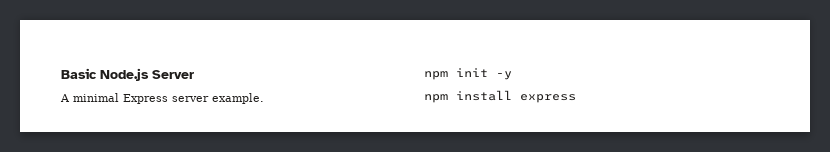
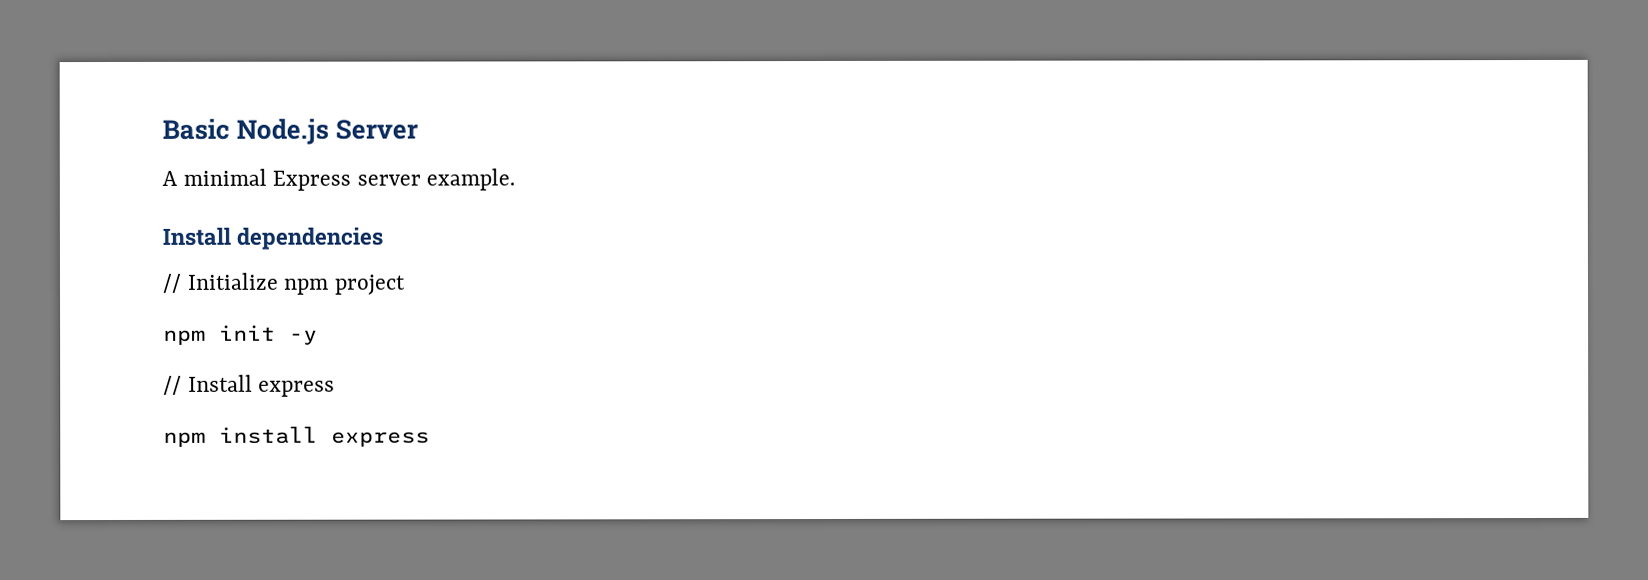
(264, 98) none -> [162,226,384,250] [162,272,406,295] // Install dependencies // // Initialize npm project
(512, 75) none -> [163,374,336,397] // // Install express

